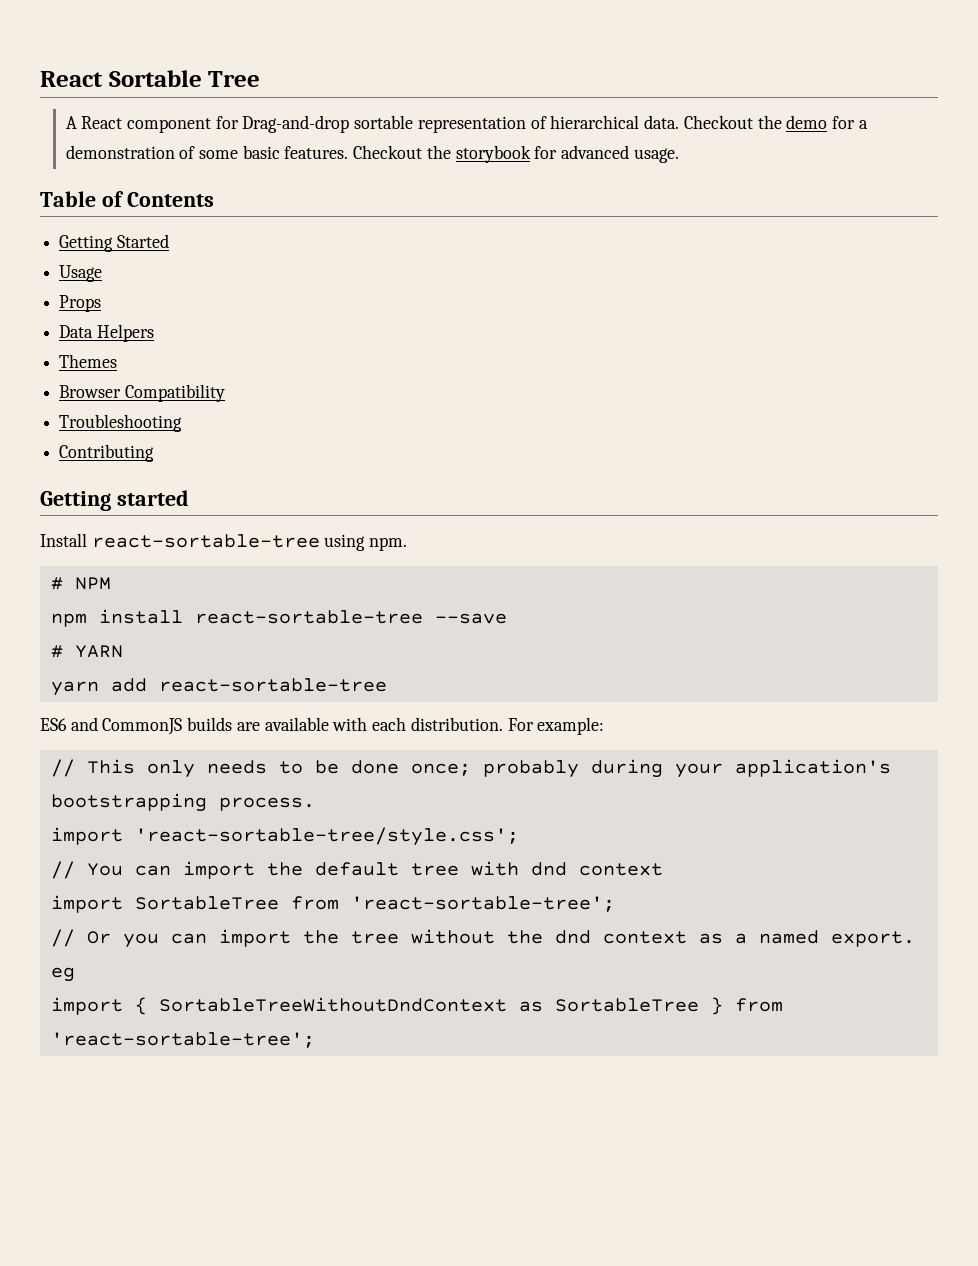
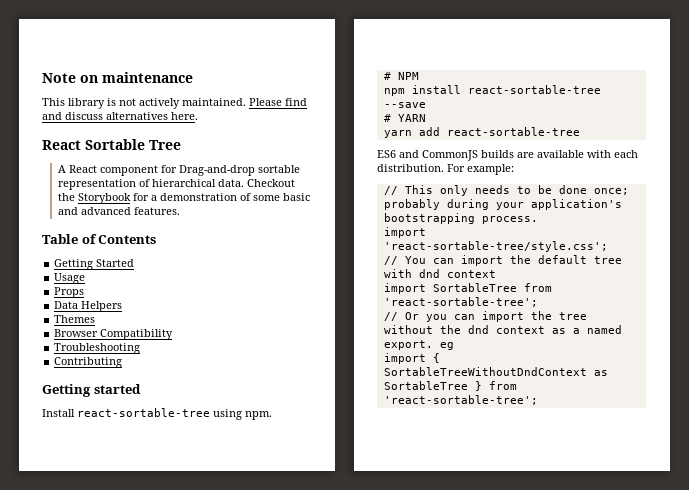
(40, 79) none -> [42,72,193,83] [42,98,307,109] [42,112,198,120] Note on maintenance // This library is not actively maintained. Please find and discuss alternatives here. //
[786,115,828,129] demo -> [77,193,131,204] Storybook
(280, 152) none -> [57,207,131,215] and advanced
[353,145,679,163] Checkout the storybook for advanced usage. -> (180, 211) none

